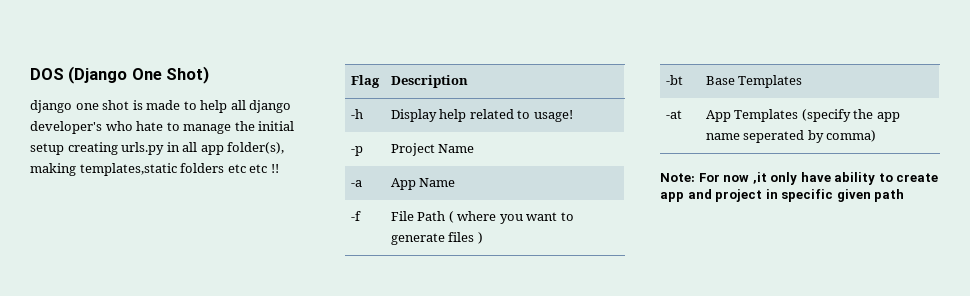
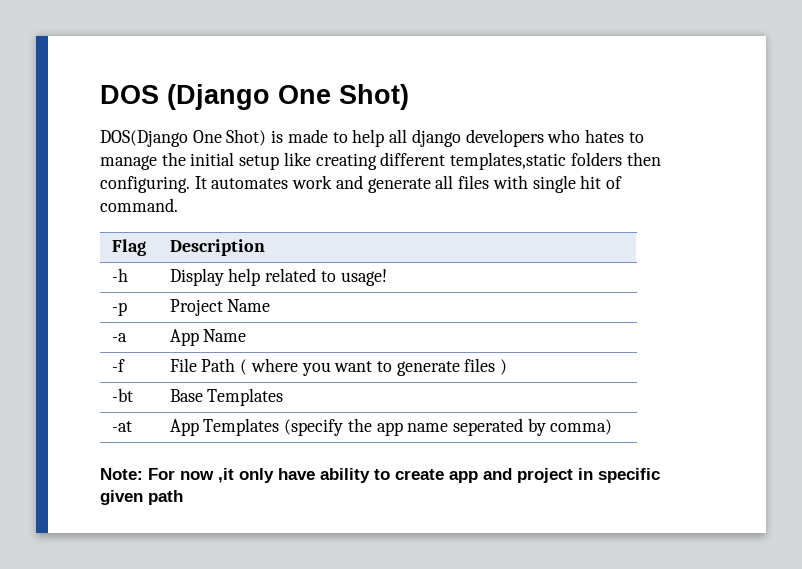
[30,100,130,113] django one shot -> [100,129,267,147] DOS(Django One Shot)
[30,121,164,134] developer's who hate -> [465,129,624,147] developers who hates
[67,142,285,155] [30,163,279,176] creating urls.py in all app folder(s), making templates,static folders etc etc !! -> [283,152,661,170] [100,175,622,193] [100,198,178,212] like creating different templates,static folders then configuring. It automates work and generate all files with single hit of command.

